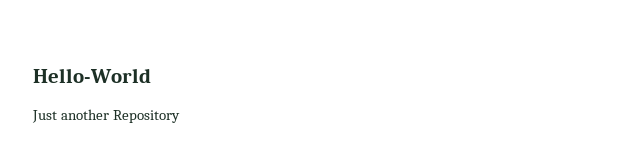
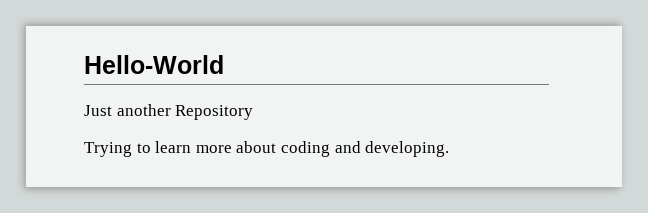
(180, 116) none -> [84,141,450,157] // Trying to learn more about coding and developing.

